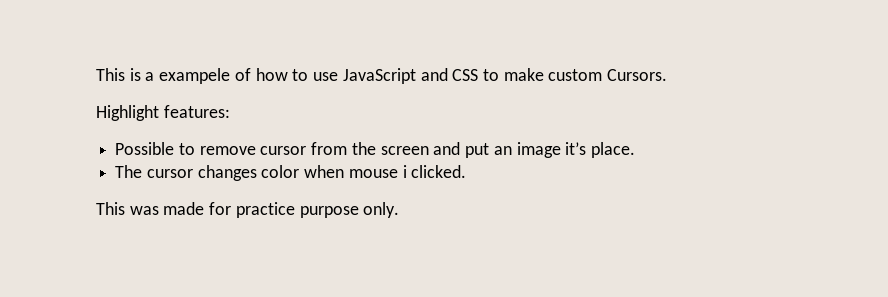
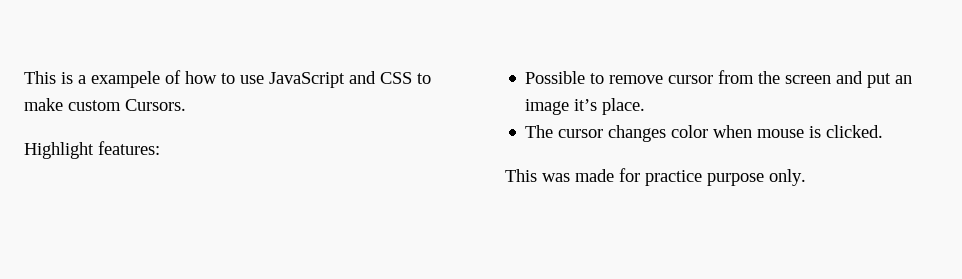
[402,165,407,178] i -> [809,126,822,138] is

